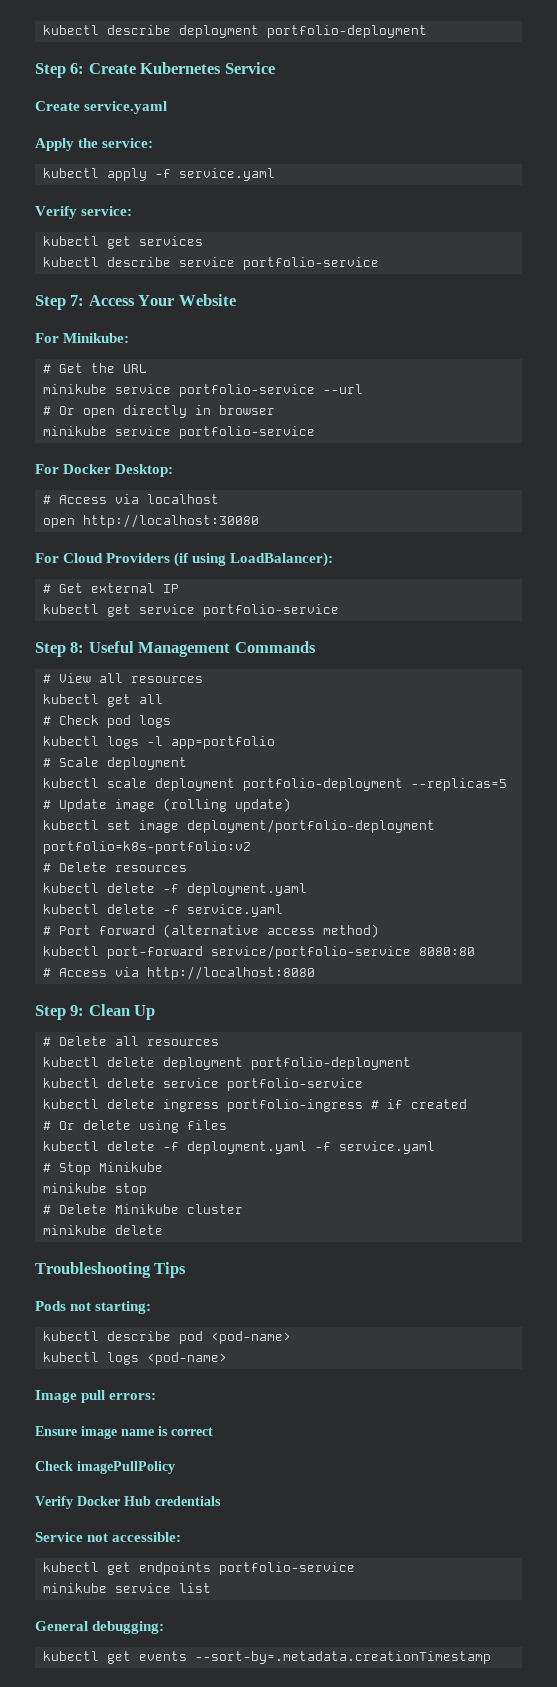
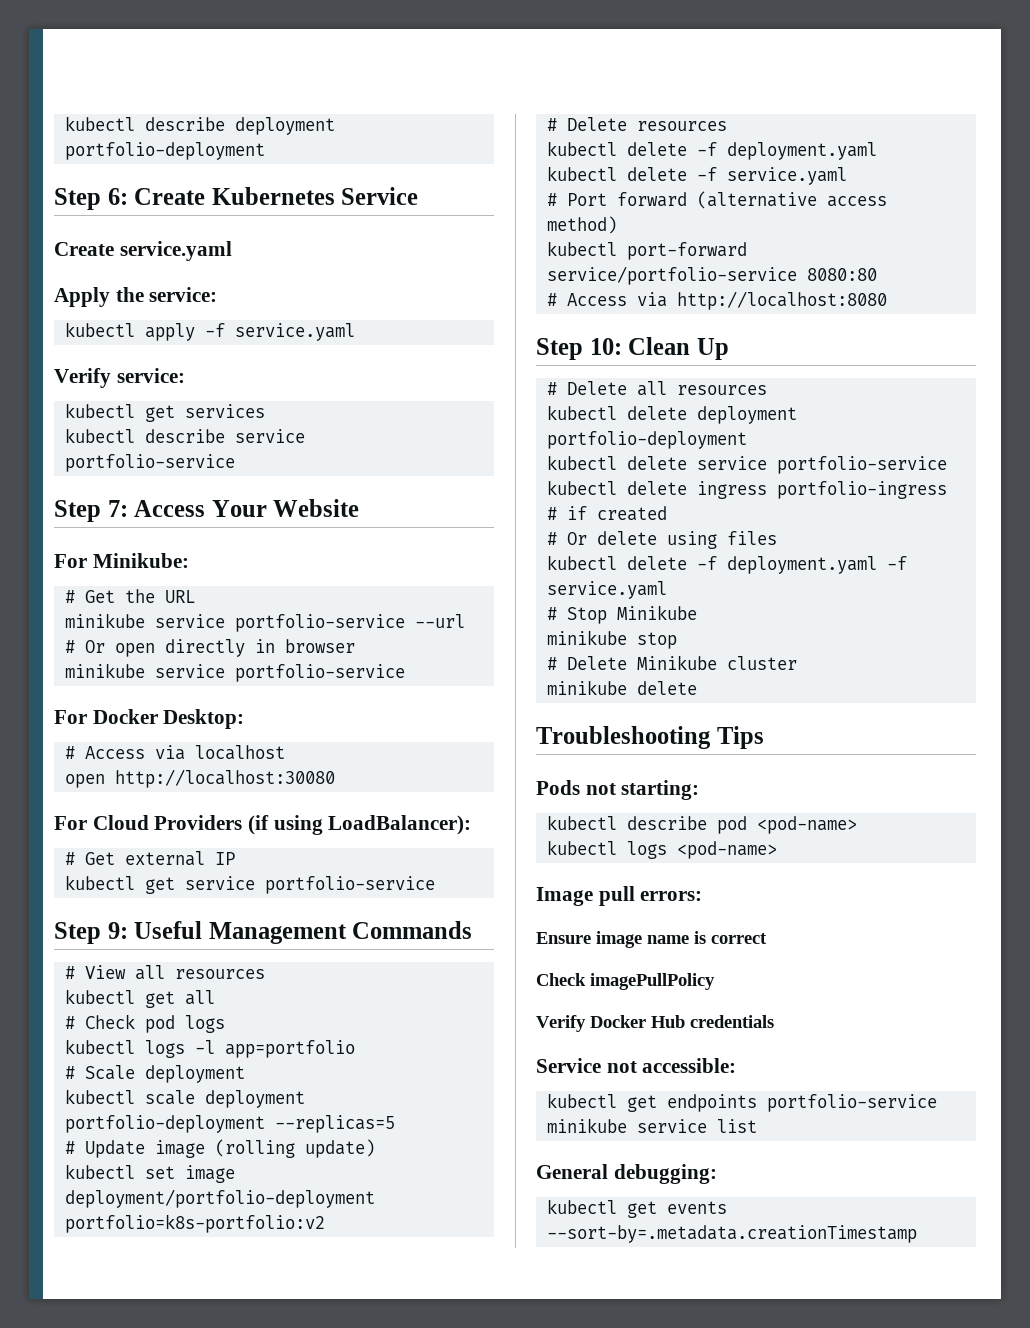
[70,642,85,653] 8: -> [107,922,128,939] 9:
[70,1005,85,1016] 9: -> [589,338,622,355] 10:

